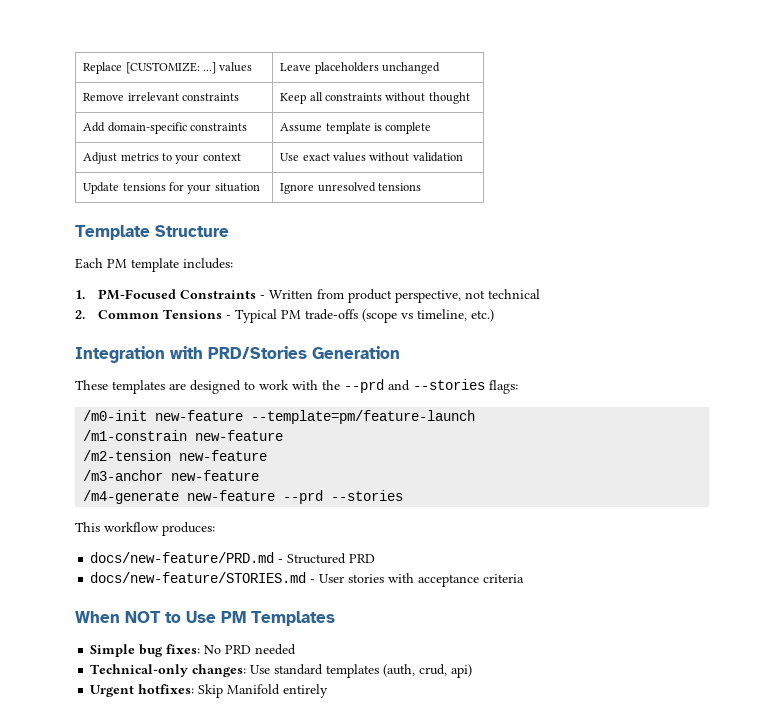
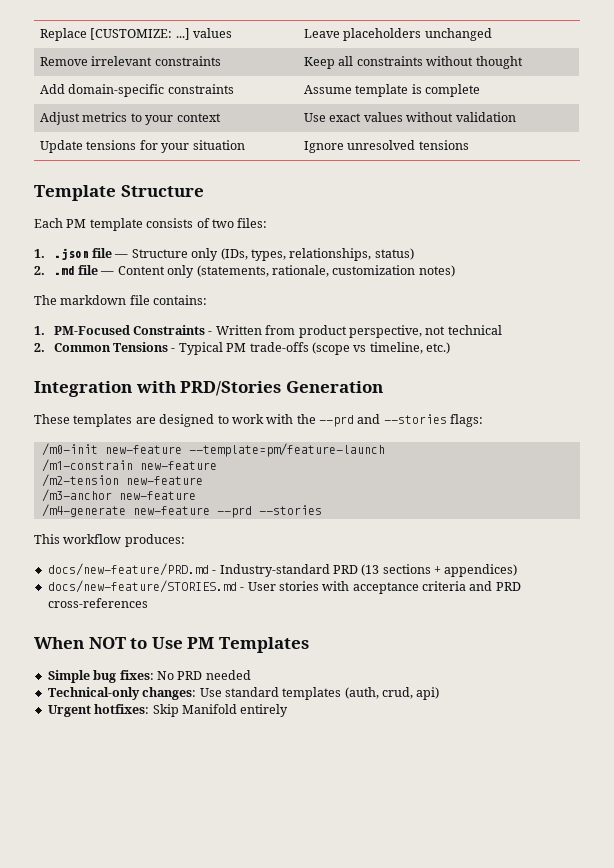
[183,258,233,269] includes: -> [146,218,268,228] [34,248,414,261] [34,265,455,278] [34,295,208,305] consists of two files: // 1. .json file — Structure only (IDs, types, relationships, status) // 2. .md file — Content only (statements, rationale, customization notes) // The markdown file contains:
[287,553,376,564] Structured PRD -> [219,564,518,577] Industry-standard PRD (13 sections + appendices)
(525, 578) none -> [469,581,521,591] [47,598,148,608] and PRD cross-references

